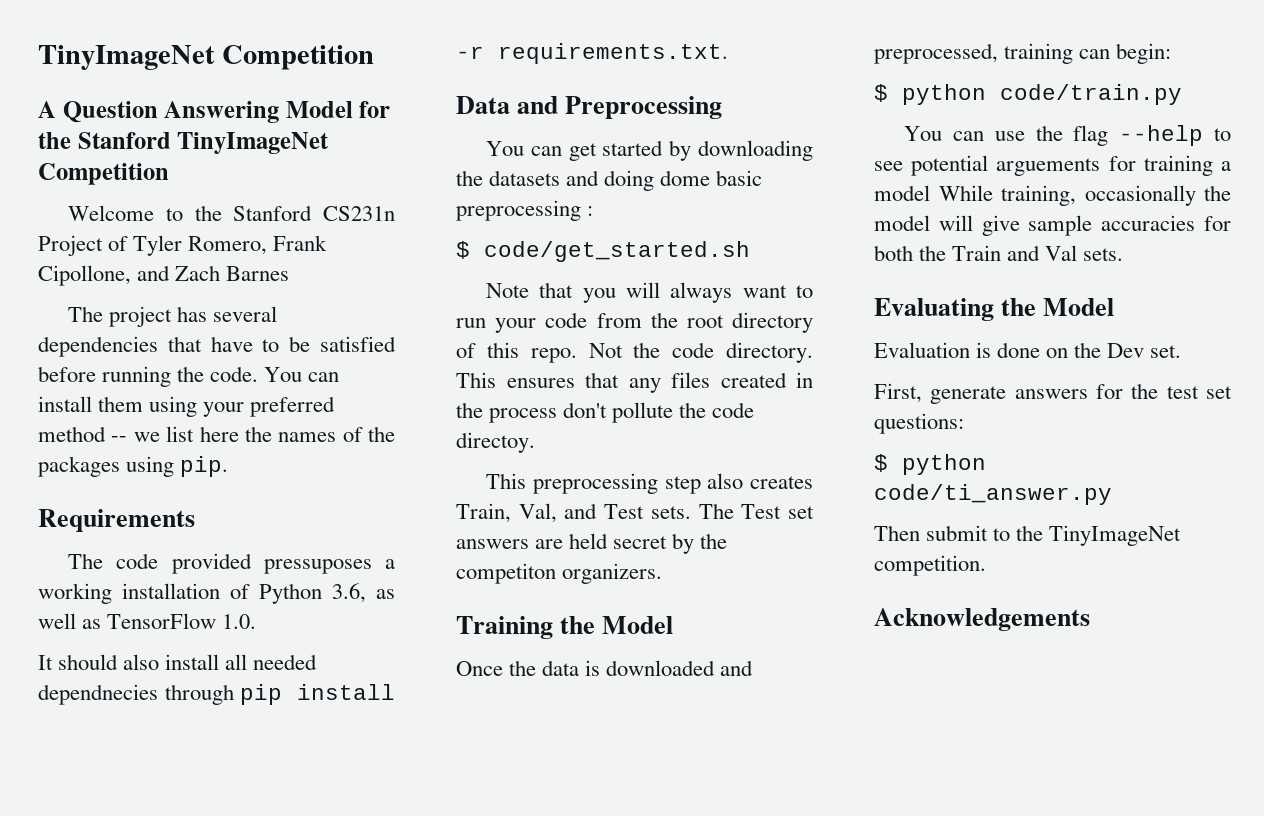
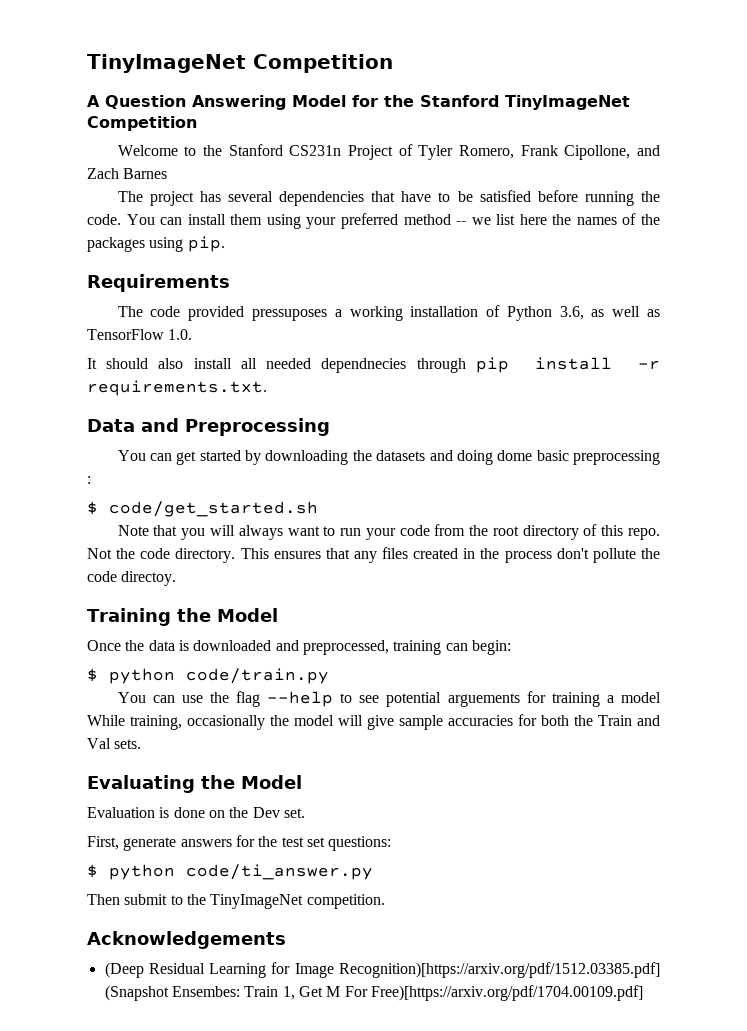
[486,473,813,494] [456,503,814,523] [456,533,728,554] [456,563,663,584] // This preprocessing step also creates Train, Val, and Test sets. The Test set answers are held secret by the competiton organizers. -> (177, 578) none
(1090, 619) none -> [104,962,660,978] [104,985,643,1001] // (Deep Residual Learning for Image Recognition)[https://arxiv.org/pdf/1512.03385.pdf] (Snapshot Ensembes: Train 1, Get M For Free)[https://arxiv.org/pdf/1704.00109.pdf]

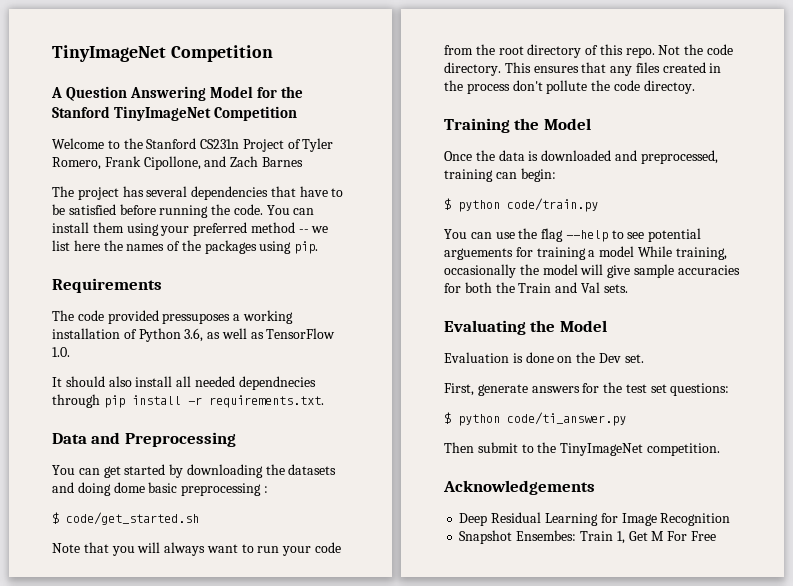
[104,962,144,978] (Deep -> [459,513,488,526] Deep
[339,962,660,978] [104,985,169,1001] Recognition)[https://arxiv.org/pdf/1512.03385.pdf] (Snapshot -> [660,513,731,526] [459,530,513,544] Recognition // Snapshot
[370,985,643,1001] Free)[https://arxiv.org/pdf/1704.00109.pdf] -> [690,531,716,541] Free

